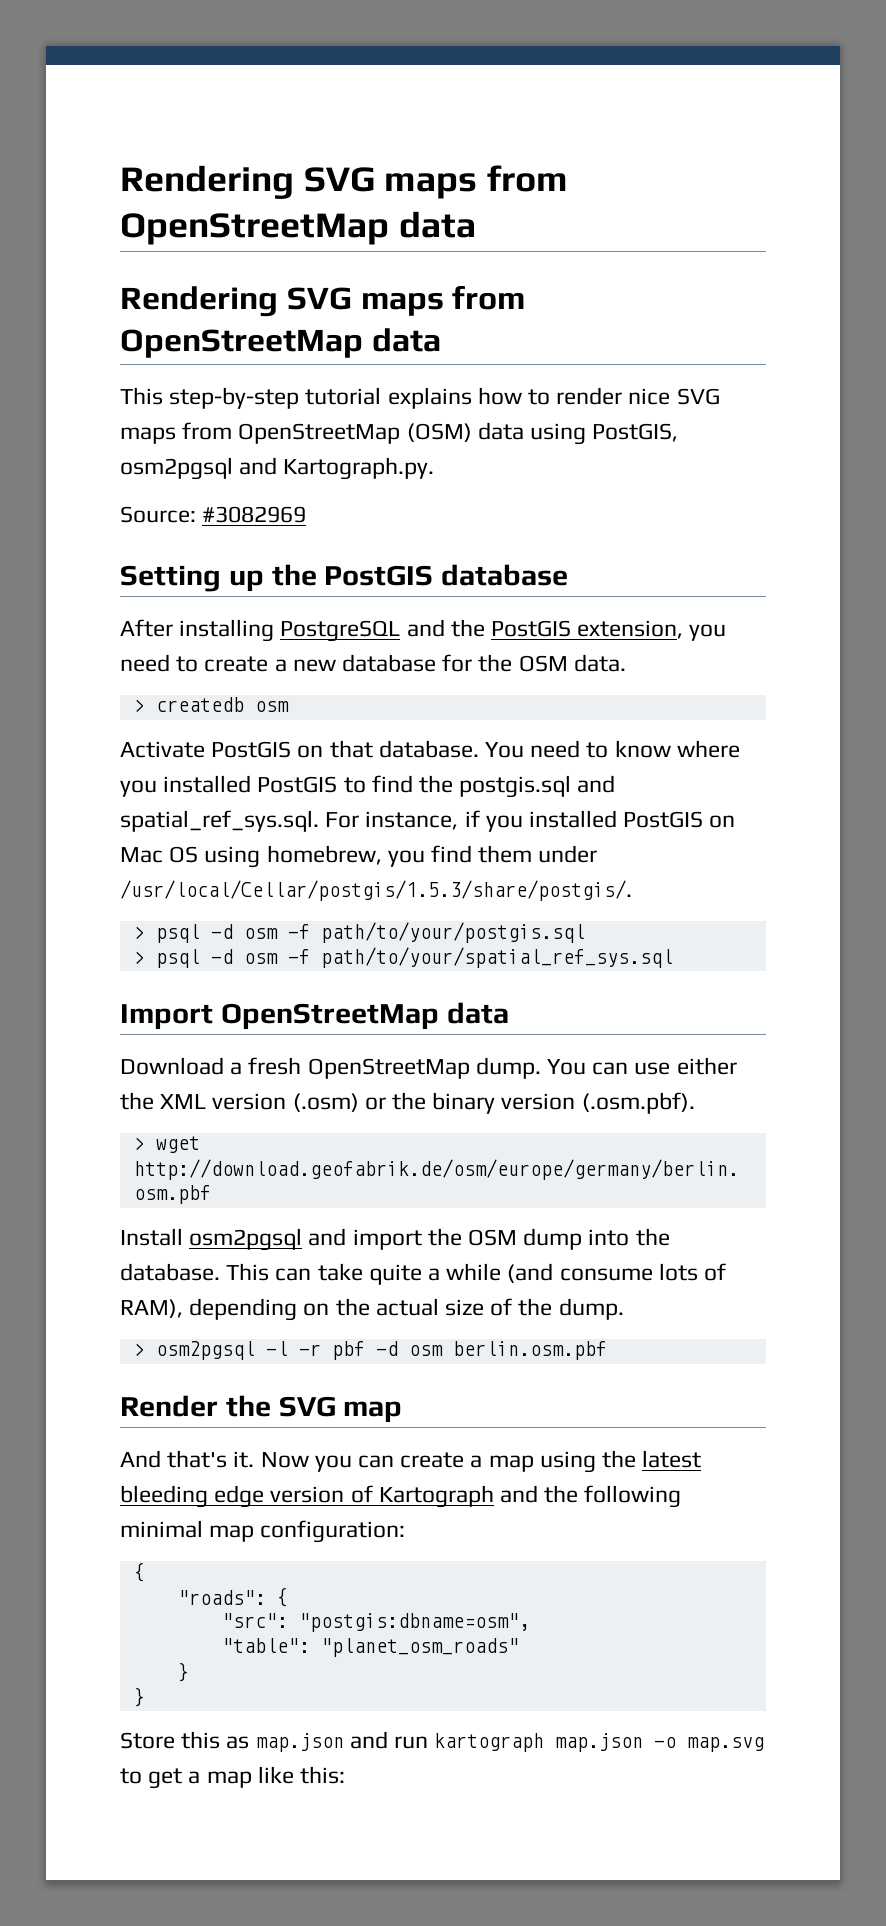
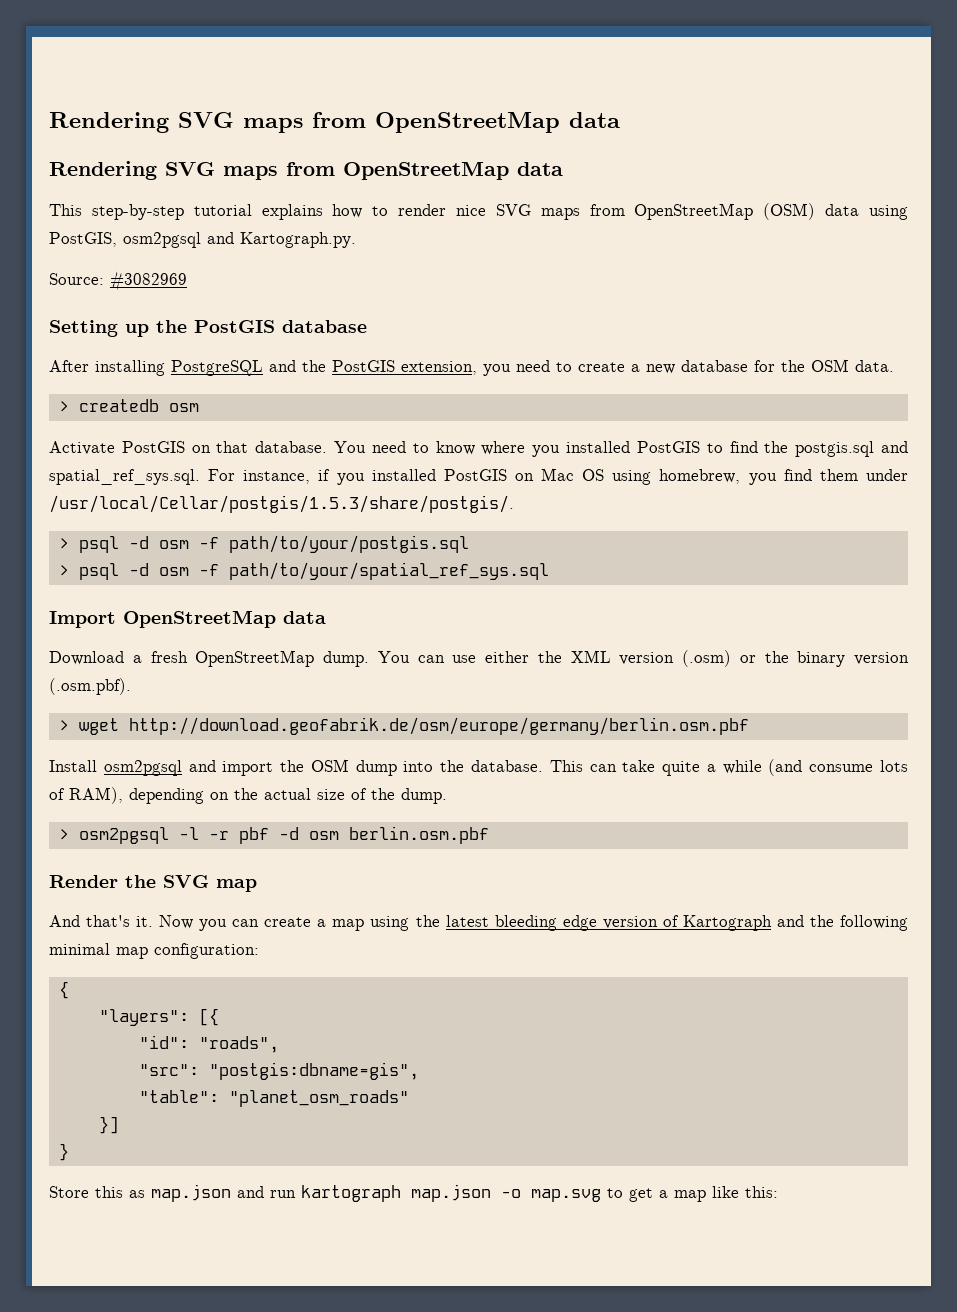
[177,1587,288,1607] "roads": { -> [98,1008,219,1026] [138,1035,279,1053] "layers": [{ // "id": "roads",
[298,1613,530,1632] "postgis:dbname=osm", -> [208,1062,419,1080] "postgis:dbname=gis",
[177,1662,189,1682] } -> [98,1116,119,1134] }]

